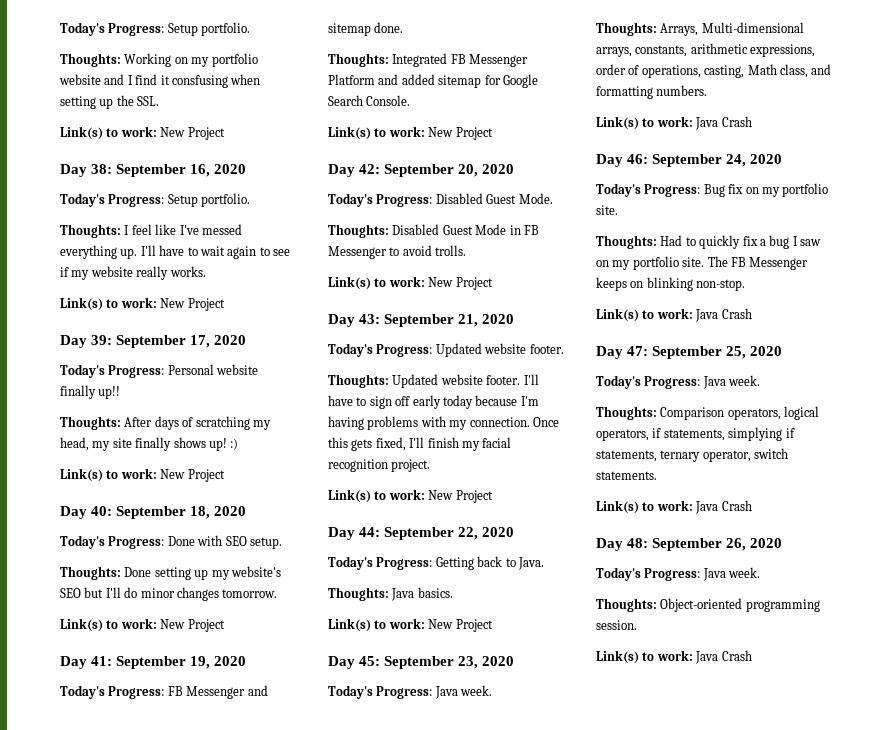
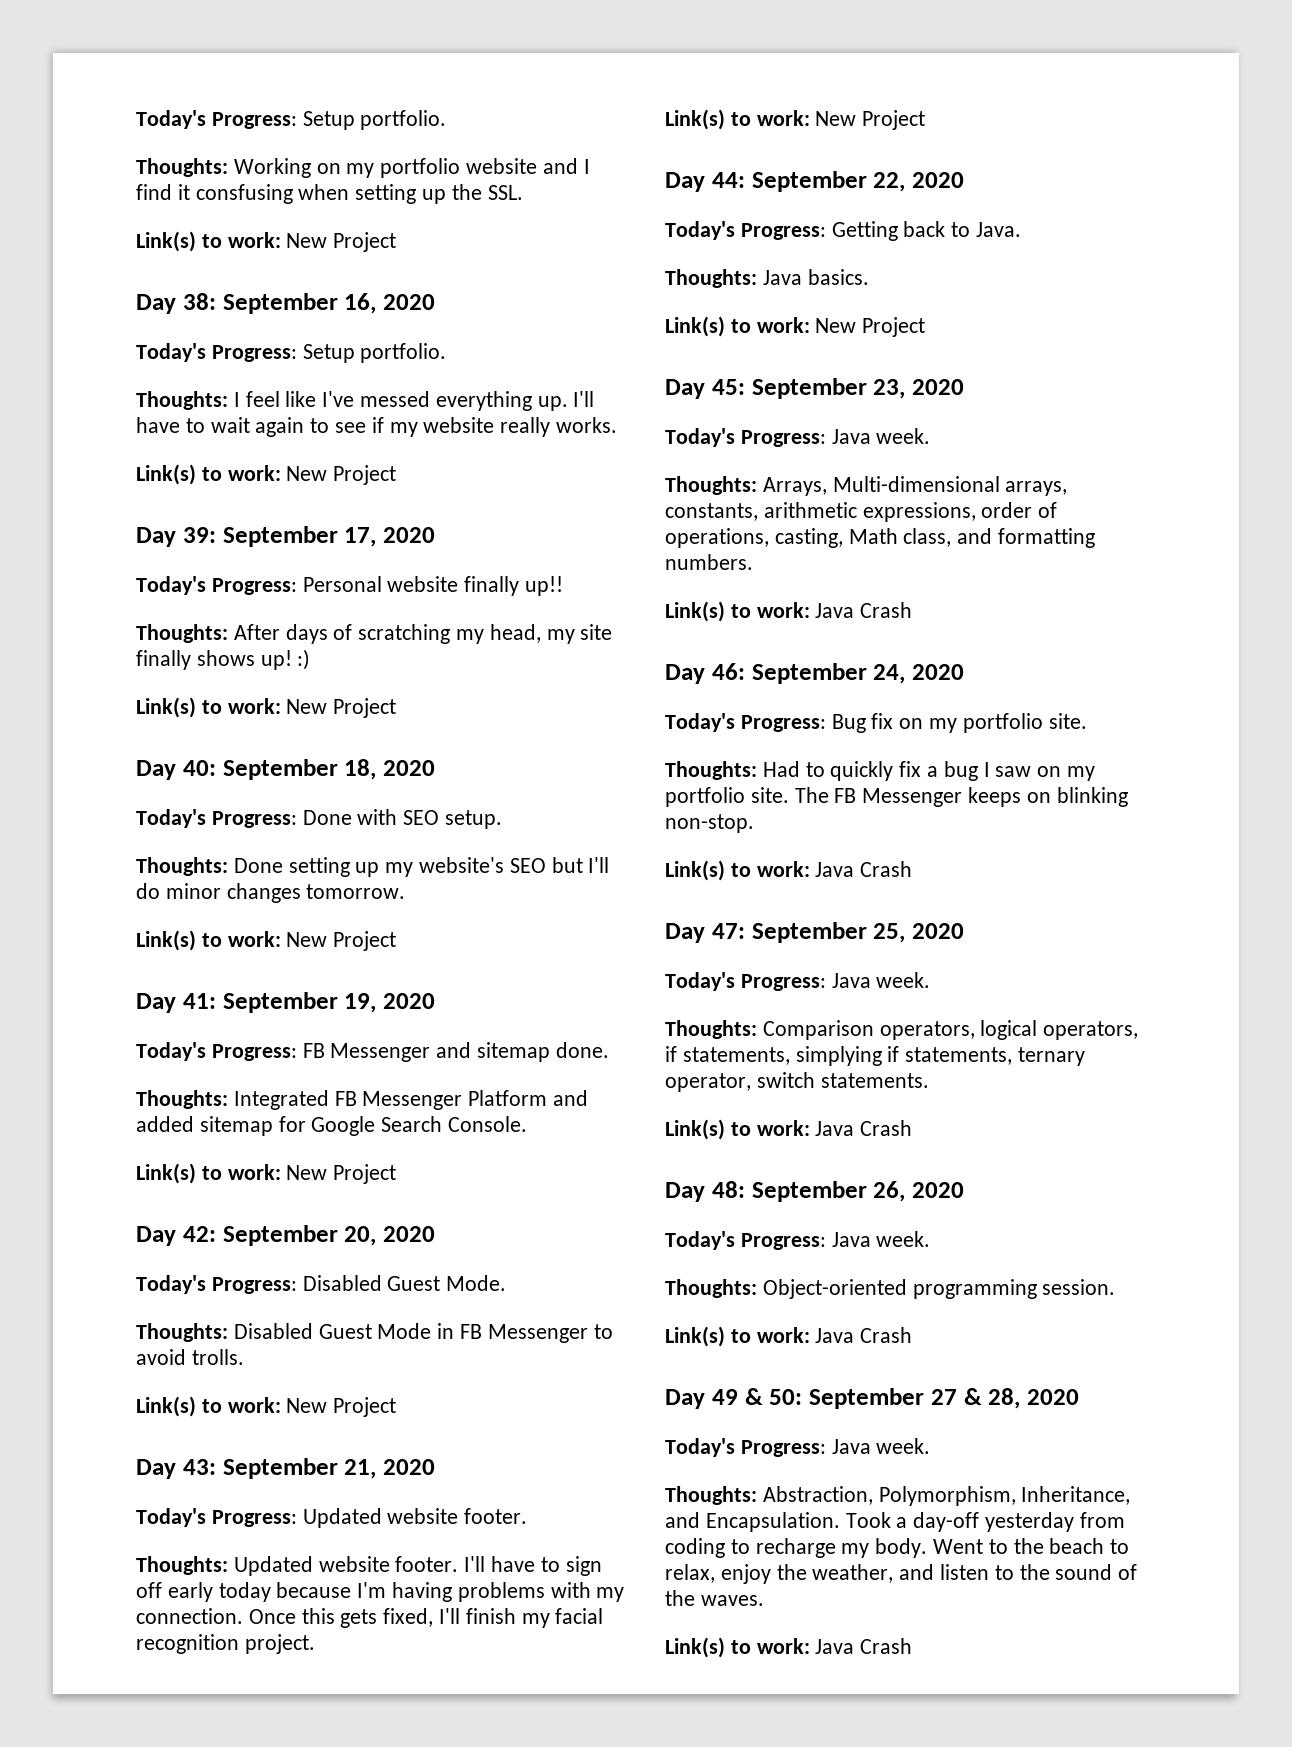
(752, 655) none -> [665,1388,1079,1409] [665,1438,931,1457] [665,1486,1131,1506] [665,1512,1125,1532] [665,1538,1130,1558] [665,1564,1138,1584] [665,1590,764,1606] [665,1637,913,1658] // Day 49 & 50: September 27 & 28, 2020 // Today's Progress: Java week. // Thoughts: Abstraction, Polymorphism, Inheritance, and Encapsulation. Took a day-off yesterday from coding to recharge my body. Went to the beach to relax, enjoy the weather, and listen to the sound of the waves. // Link(s) to work: Java Crash

